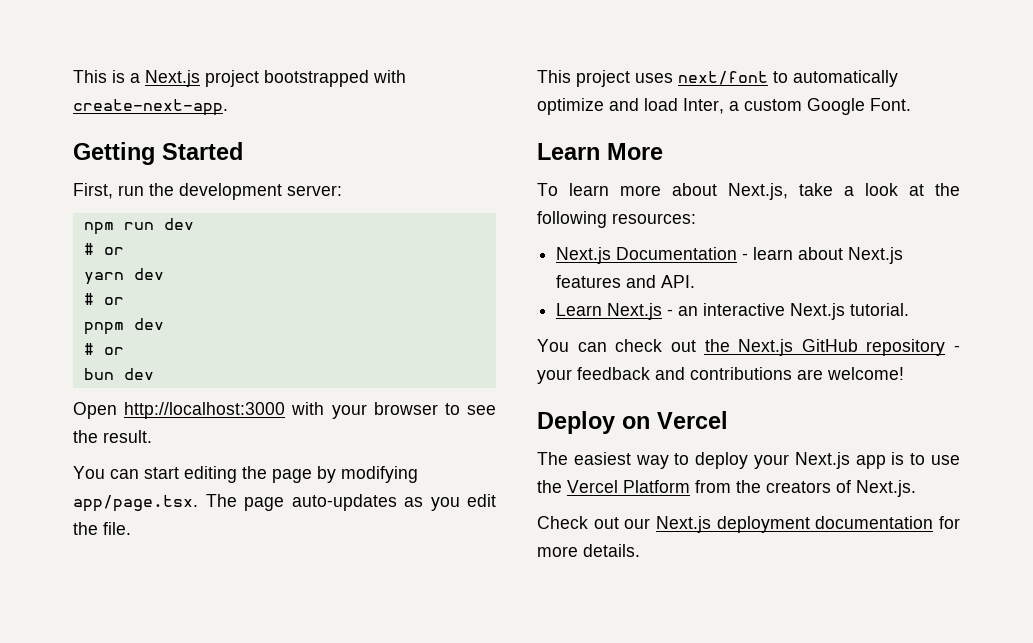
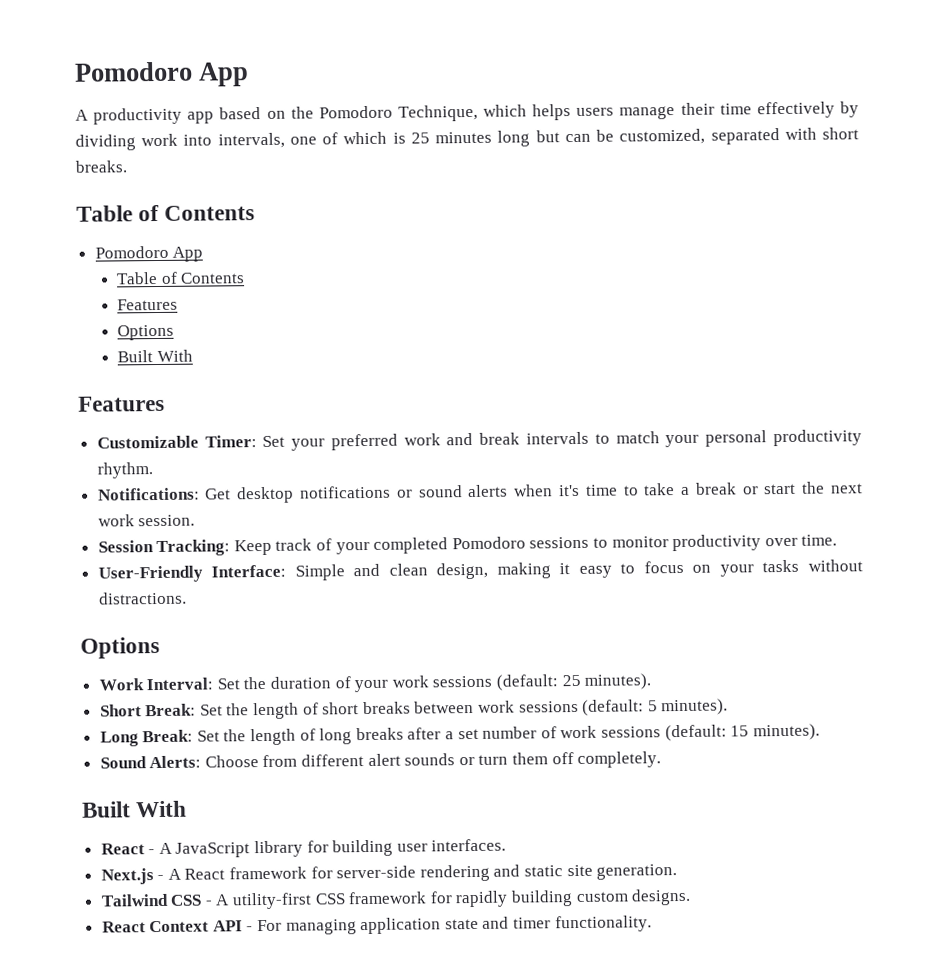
[73,70,406,87] [73,99,228,116] [73,142,243,165] [73,183,342,200] [83,218,194,235] [83,243,124,255] [83,268,164,285] [83,293,124,305] [83,318,164,335] [83,343,124,355] [83,368,154,380] [73,402,497,419] [73,430,152,443] [73,466,418,483] [73,494,496,512] [73,522,131,535] [537,70,898,87] [537,98,911,115] [537,143,663,160] [537,183,960,200] [537,211,696,228] [556,247,904,264] [556,275,696,288] [556,303,910,320] [537,339,960,356] [537,367,904,384] [537,411,728,434] [537,452,960,469] [537,480,916,497] [537,516,960,533] [537,544,640,557] This is a Next.js project bootstrapped with create-next-app. // Getting Started // First, run the development server: // npm run dev // # or // yarn dev // # or // pnpm dev // # or // bun dev // Open http://localhost:3000 with your browser to see the result. // You can start editing the page by modifying app/page.tsx. The page auto-updates as you edit the file. // This project uses next/font to automatically optimize and load Inter, a custom Google Font. // Learn More // To learn more about Next.js, take a look at the following resources: // Next.js Documentation - learn about Next.js features and API. // Learn Next.js - an interactive Next.js tutorial. // You can check out the Next.js GitHub repository - your feedback and contributions are welcome! // Deploy on Vercel // The easiest way to deploy your Next.js app is to use the Vercel Platform from the creators of Next.js. // Check out our Next.js deployment documentation for more details. -> [74,61,250,87] [75,101,859,125] [75,127,860,151] [75,160,127,173] [76,204,256,222] [94,245,204,262] [116,271,246,285] [117,298,179,311] [117,324,175,341] [117,349,193,363] [78,395,165,412] [96,429,862,451] [96,462,153,479] [97,481,863,504] [97,514,196,527] [97,534,838,557] [97,559,863,583] [98,591,187,605] [80,636,160,659] [98,673,652,693] [99,698,729,720] [99,723,820,747] [99,751,662,769] [82,800,188,818] [100,838,507,858] [100,864,678,885] [100,888,692,910] [101,915,652,935] Pomodoro App // A productivity app based on the Pomodoro Technique, which helps users manage their time effectively by dividing work into intervals, one of which is 25 minutes long but can be customized, separated with short breaks. // Table of Contents // Pomodoro App // Table of Contents // Features // Options // Built With // Features // Customizable Timer: Set your preferred work and break intervals to match your personal productivity rhythm. // Notifications: Get desktop notifications or sound alerts when it's time to take a break or start the next work session. // Session Tracking: Keep track of your completed Pomodoro sessions to monitor productivity over time. // User-Friendly Interface: Simple and clean design, making it easy to focus on your tasks without distractions. // Options // Work Interval: Set the duration of your work sessions (default: 25 minutes). // Short Break: Set the length of short breaks between work sessions (default: 5 minutes). // Long Break: Set the length of long breaks after a set number of work sessions (default: 15 minutes). // Sound Alerts: Choose from different alert sounds or turn them off completely. // Built With // React - A JavaScript library for building user interfaces. // Next.js - A React framework for server-side rendering and static site generation. // Tailwind CSS - A utility-first CSS framework for rapidly building custom designs. // React Context API - For managing application state and timer functionality.

